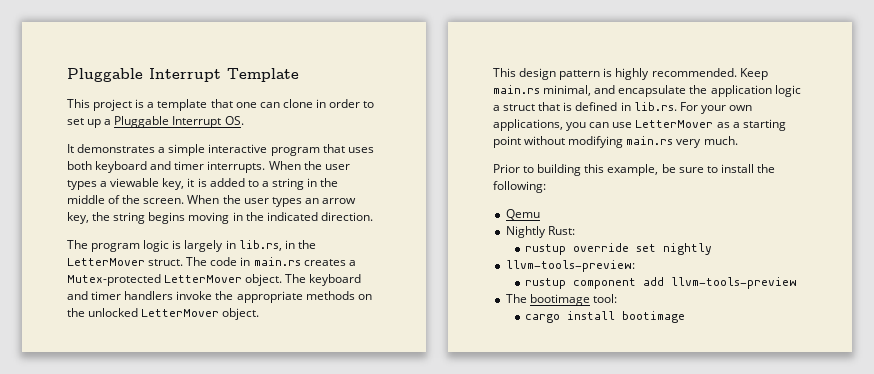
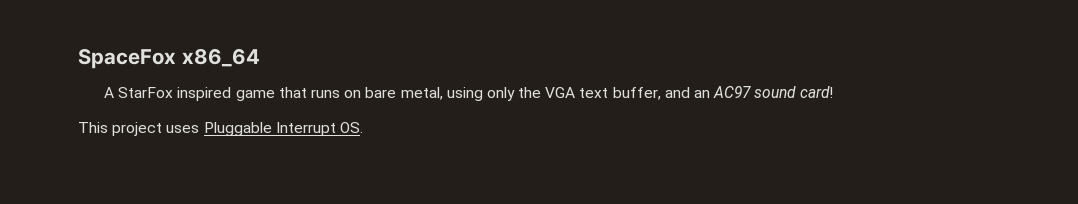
[67,68,299,82] [67,99,375,111] [67,116,244,128] [67,144,374,156] [67,161,350,173] [67,178,339,190] [67,195,356,207] [67,212,373,224] [67,240,316,252] [67,257,356,266] [67,274,362,286] [67,291,372,303] [67,308,260,320] [493,68,768,80] [493,85,801,97] [493,102,752,114] [493,119,786,131] [493,136,738,148] [493,164,775,176] [493,181,546,193] [505,209,540,220] [505,226,575,238] [525,243,713,255] [505,260,635,272] [525,277,798,289] [505,294,617,306] [525,311,686,323] Pluggable Interrupt Template // This project is a template that one can clone in order to set up a Pluggable Interrupt OS. // It demonstrates a simple interactive program that uses both keyboard and timer interrupts. When the user types a viewable key, it is added to a string in the middle of the screen. When the user types an arrow key, the string begins moving in the indicated direction. // The program logic is largely in lib.rs, in the LetterMover struct. The code in main.rs creates a Mutex-protected LetterMover object. The keyboard and timer handlers invoke the appropriate methods on the unlocked LetterMover object. // This design pattern is highly recommended. Keep main.rs minimal, and encapsulate the application logic a struct that is defined in lib.rs. For your own applications, you can use LetterMover as a starting point without modifying main.rs very much. // Prior to building this example, be sure to install the following: // Qemu // Nightly Rust: // rustup override set nightly // llvm-tools-preview: // rustup component add llvm-tools-preview // The bootimage tool: // cargo install bootimage -> [78,48,260,69] [104,86,833,101] [78,122,363,136] SpaceFox x86_64 // A StarFox inspired game that runs on bare metal, using only the VGA text buffer, and an AC97 sound card! // This project uses Pluggable Interrupt OS.

